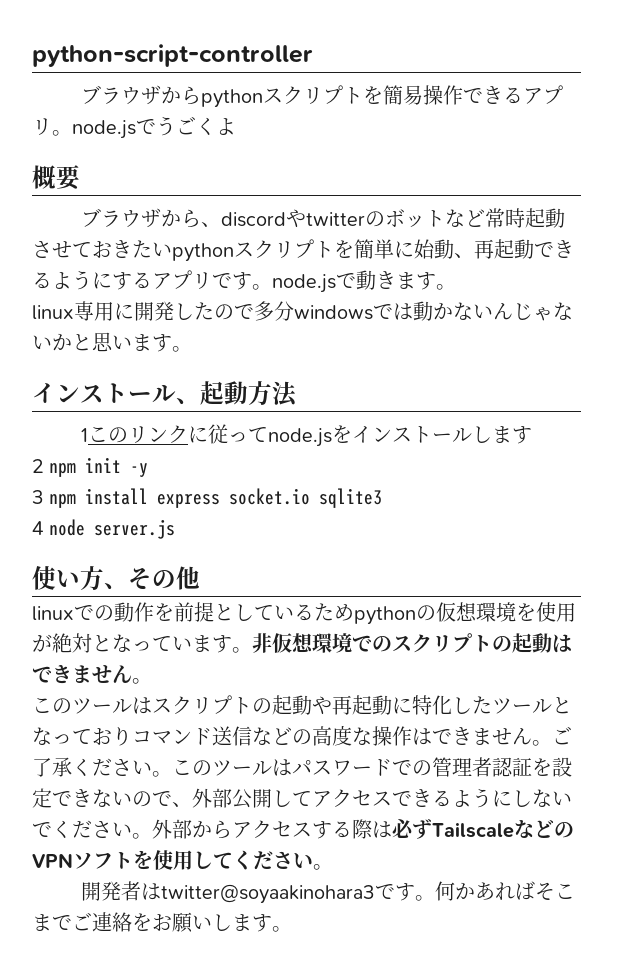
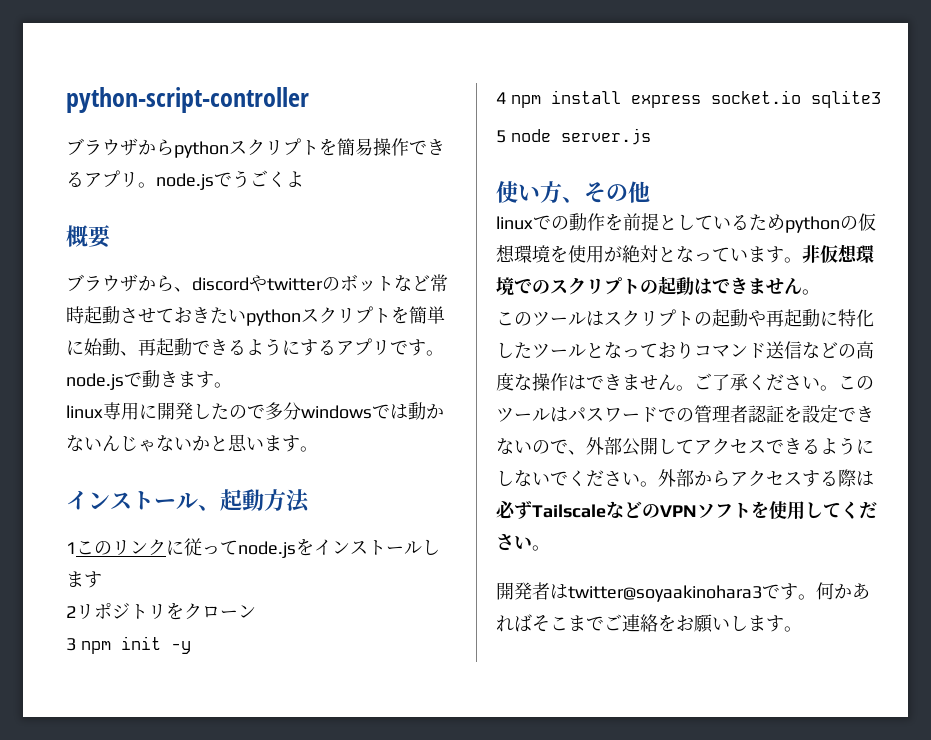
(44, 466) none -> [76,602,256,620] [66,638,76,651] リポジトリをクローン // 3
[32,490,44,504] 3 -> [496,92,506,104] 4
[32,521,44,535] 4 -> [496,130,506,143] 5

